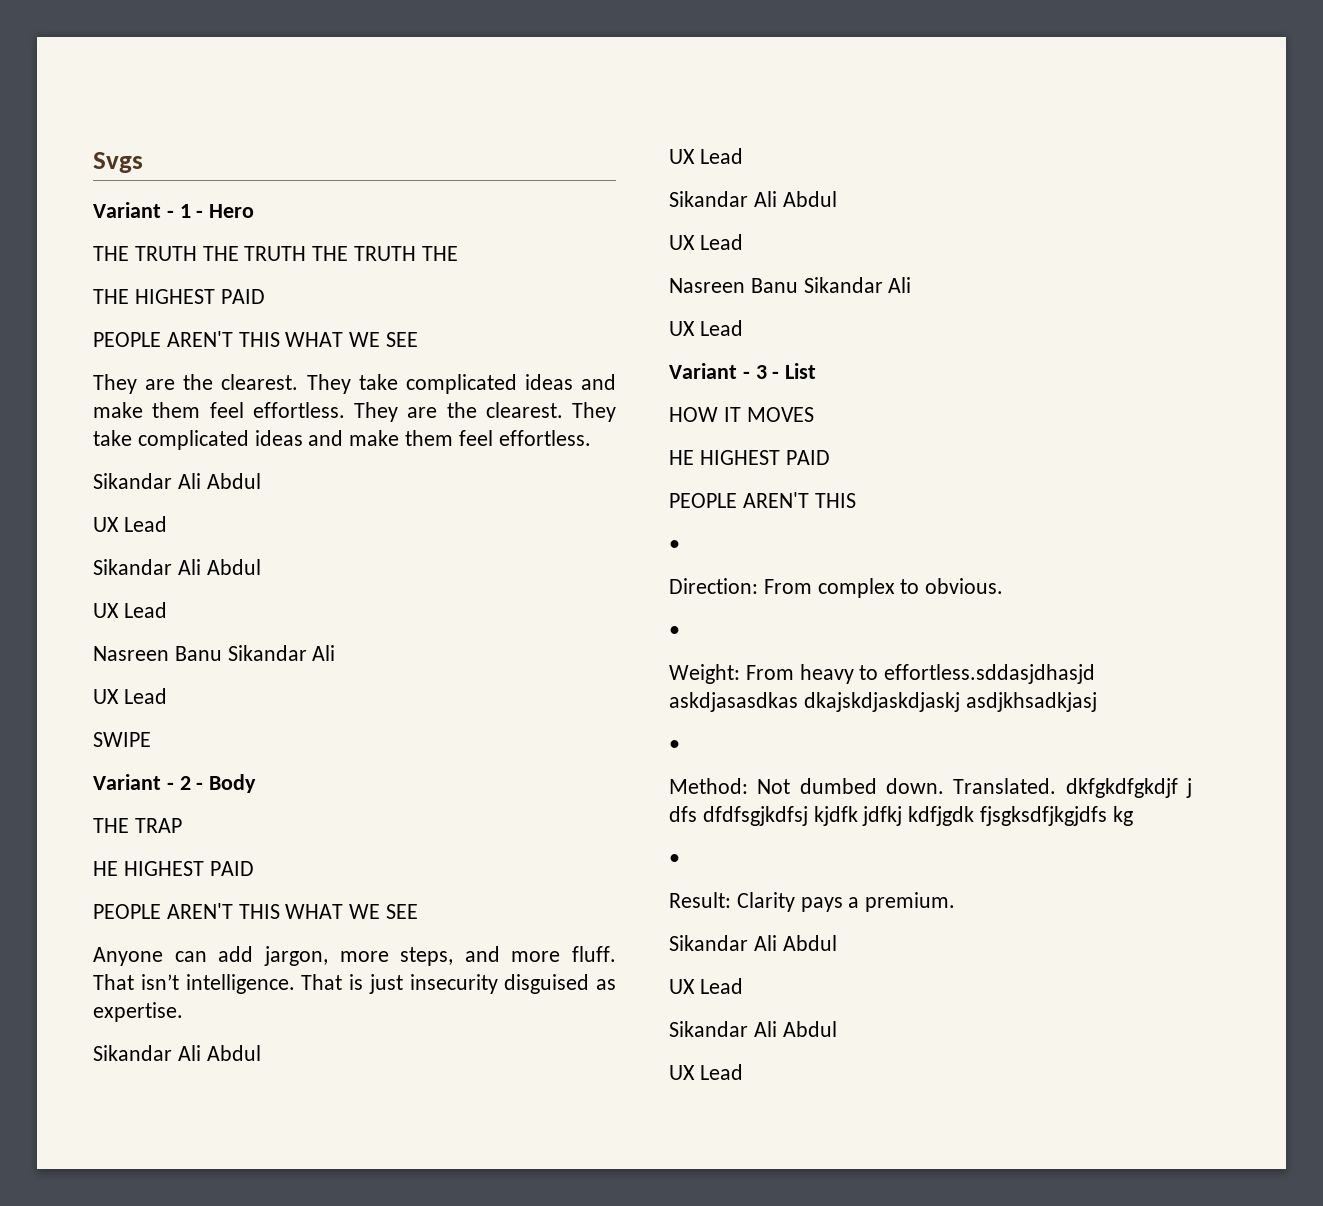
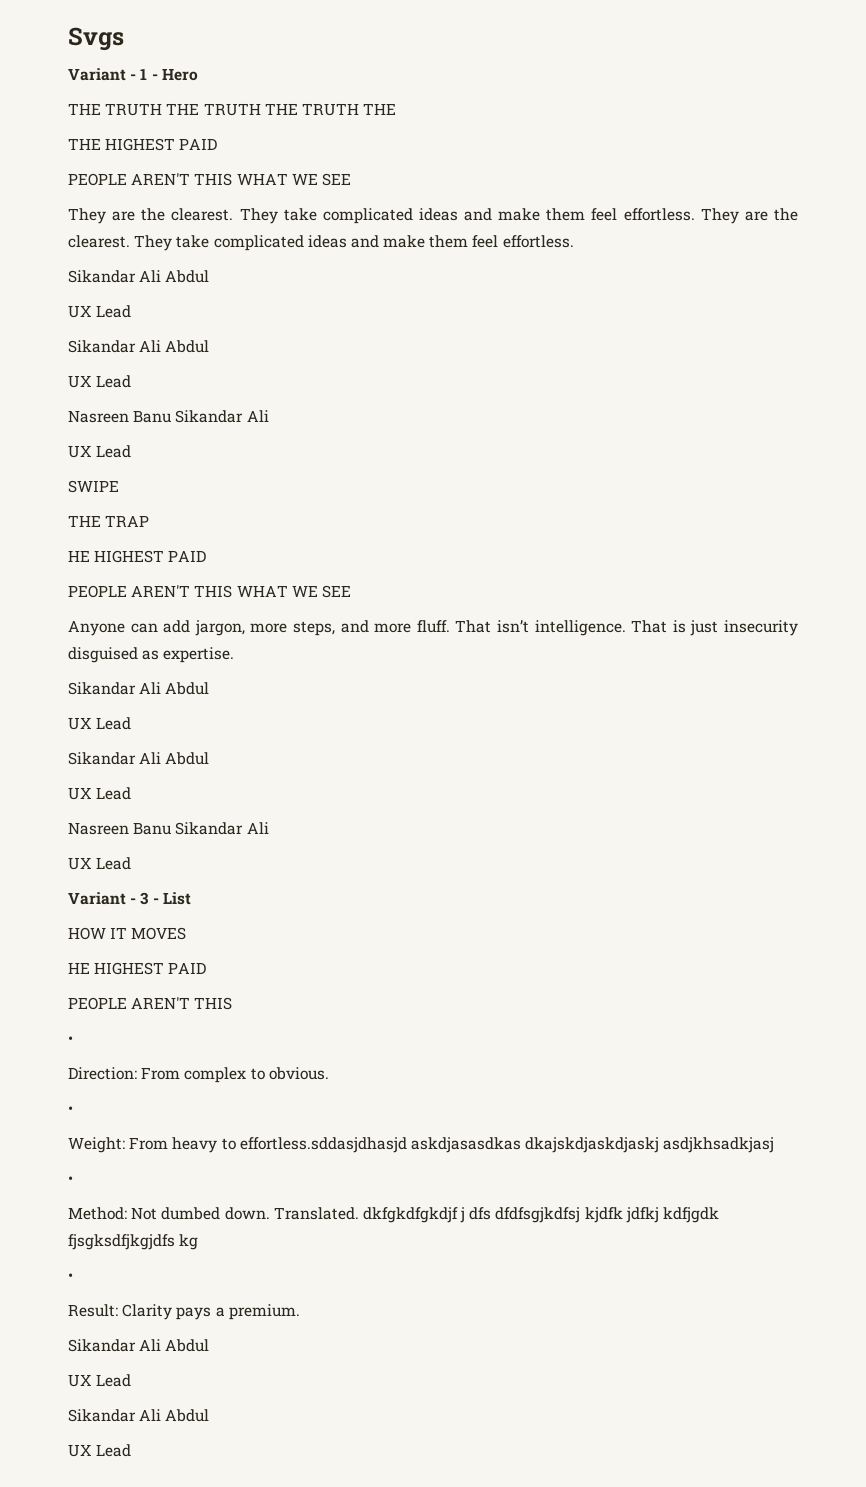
[93,774,257,793] // Variant - 2 - Body -> (119, 486) none

